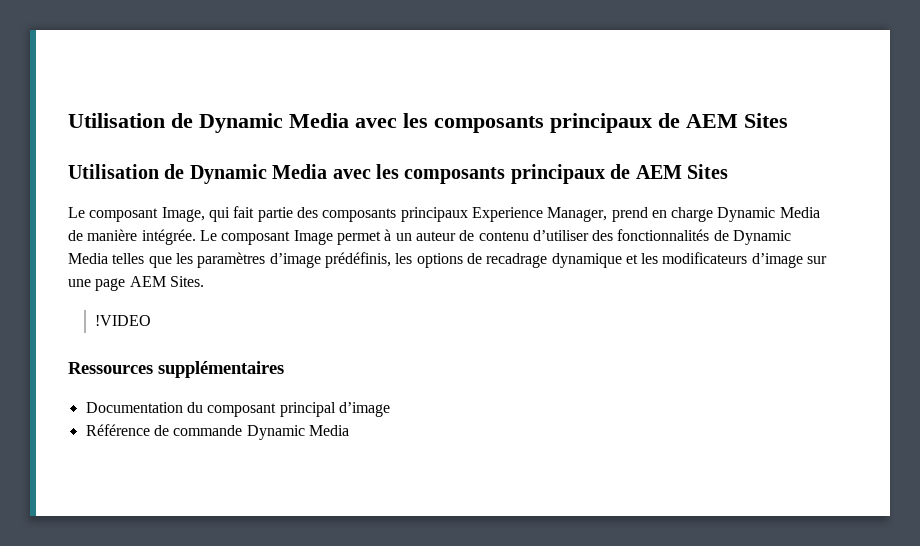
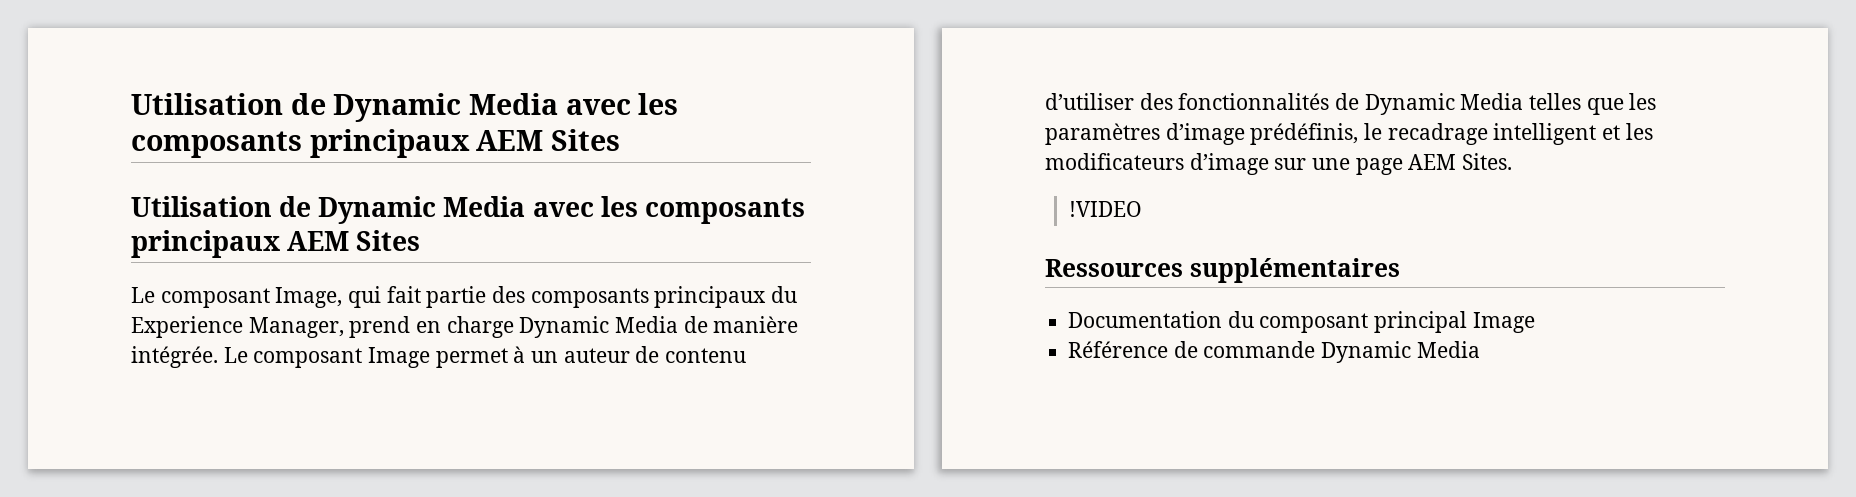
[68,113,680,133] Utilisation de Dynamic Media avec les composants principaux de -> [131,93,679,122] [131,129,470,158] Utilisation de Dynamic Media avec les composants principaux
[610,164,631,179] de -> (280, 244) none
(468, 214) none -> [771,286,798,303] du
[395,253,622,268] les options de recadrage dynamique -> [1364,123,1597,145] le recadrage intelligent
[338,402,390,417] d’image -> [1472,312,1535,333] Image

